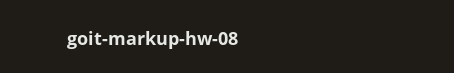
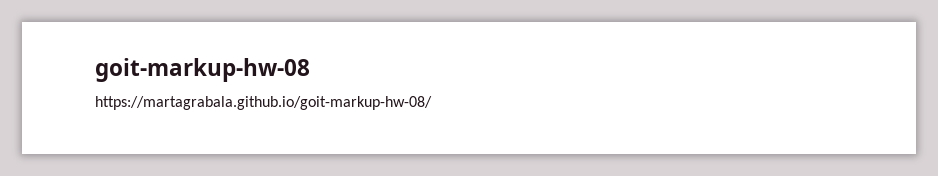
(238, 40) none -> [95,96,432,110] // https://martagrabala.github.io/goit-markup-hw-08/

